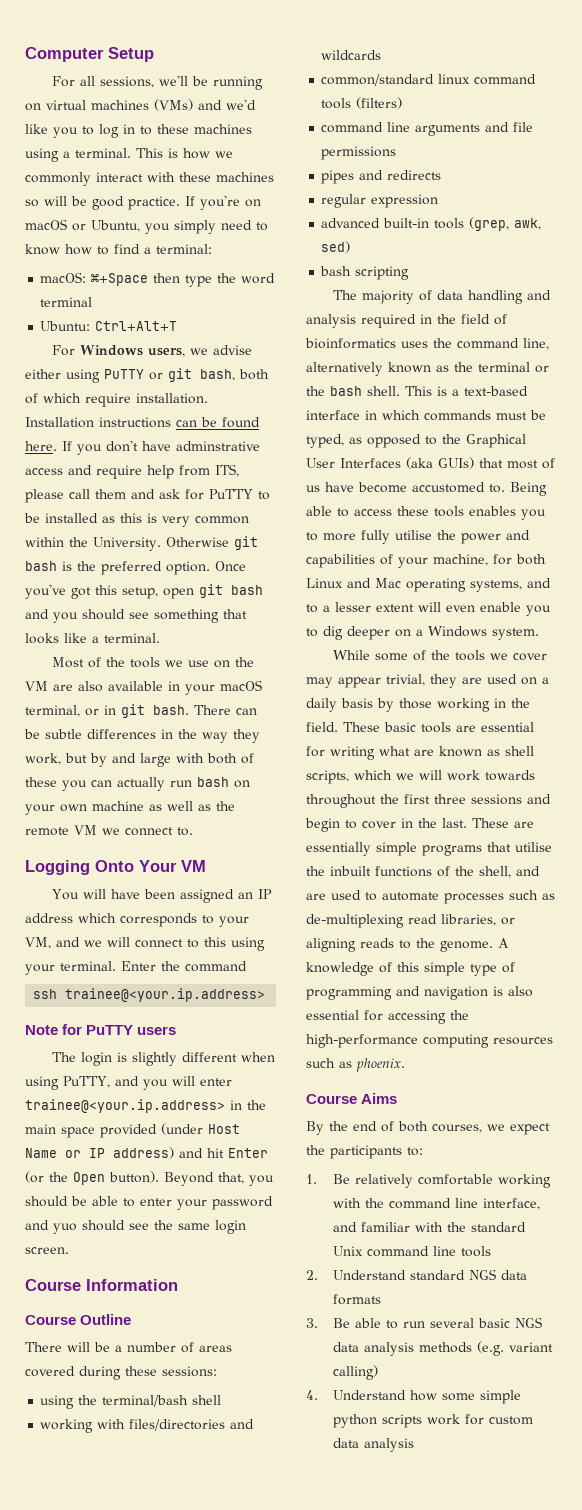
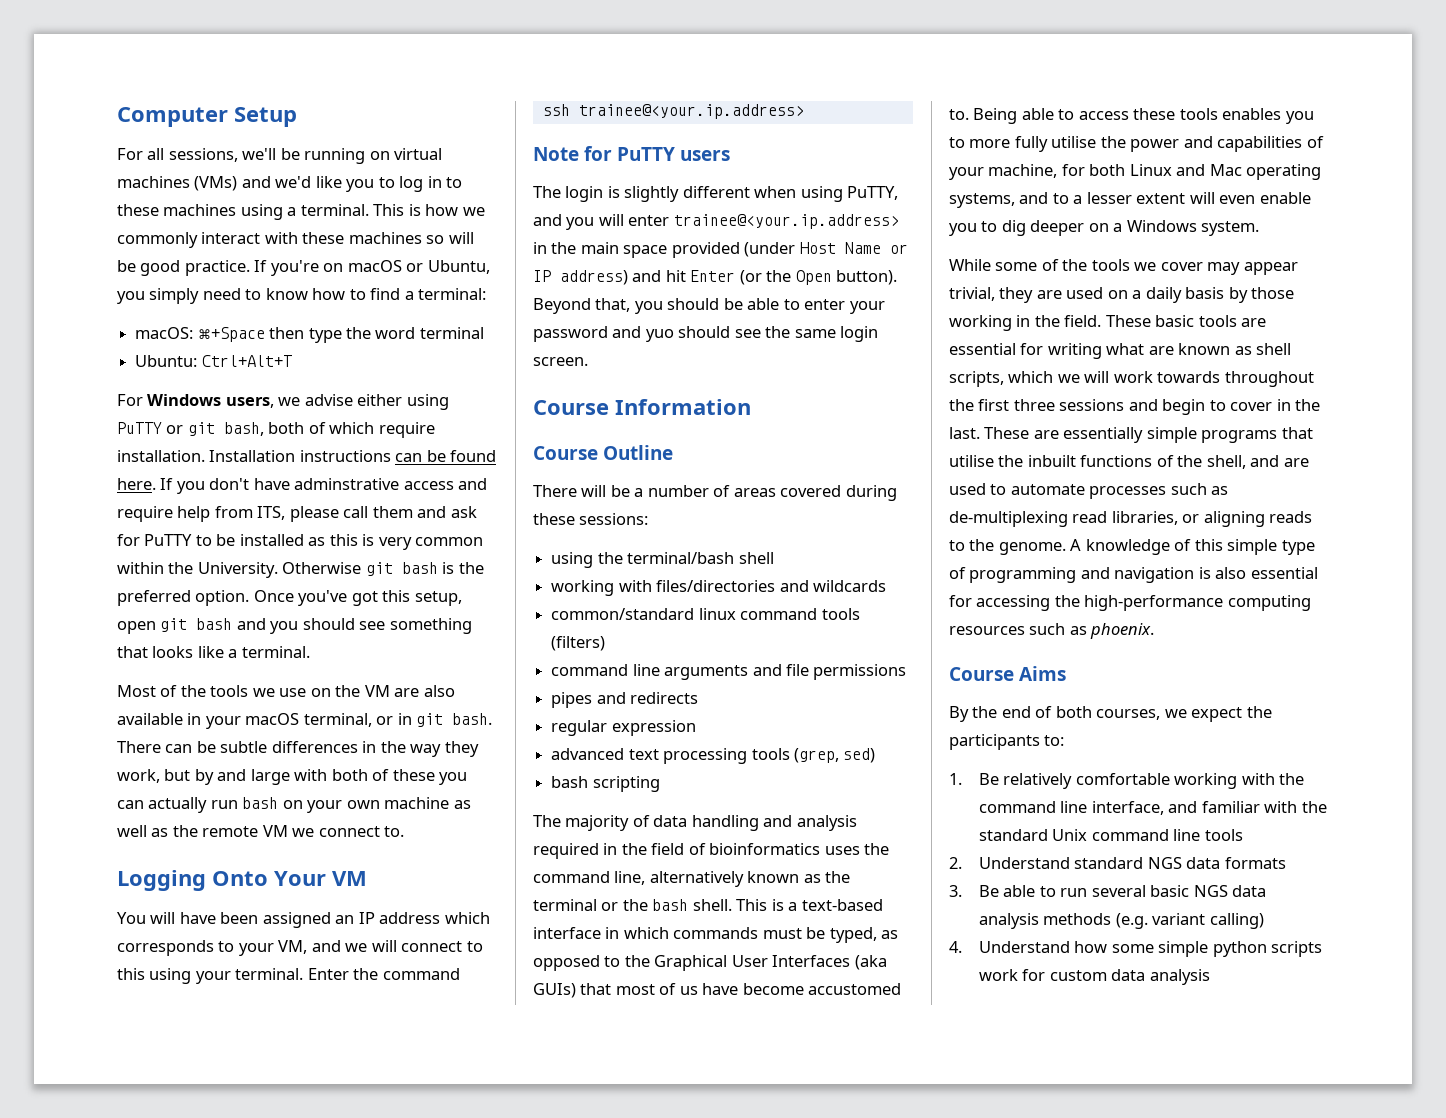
[383,218,430,228] built-in -> [628,748,748,764] text processing
[514,218,542,230] awk, -> (839, 755) none

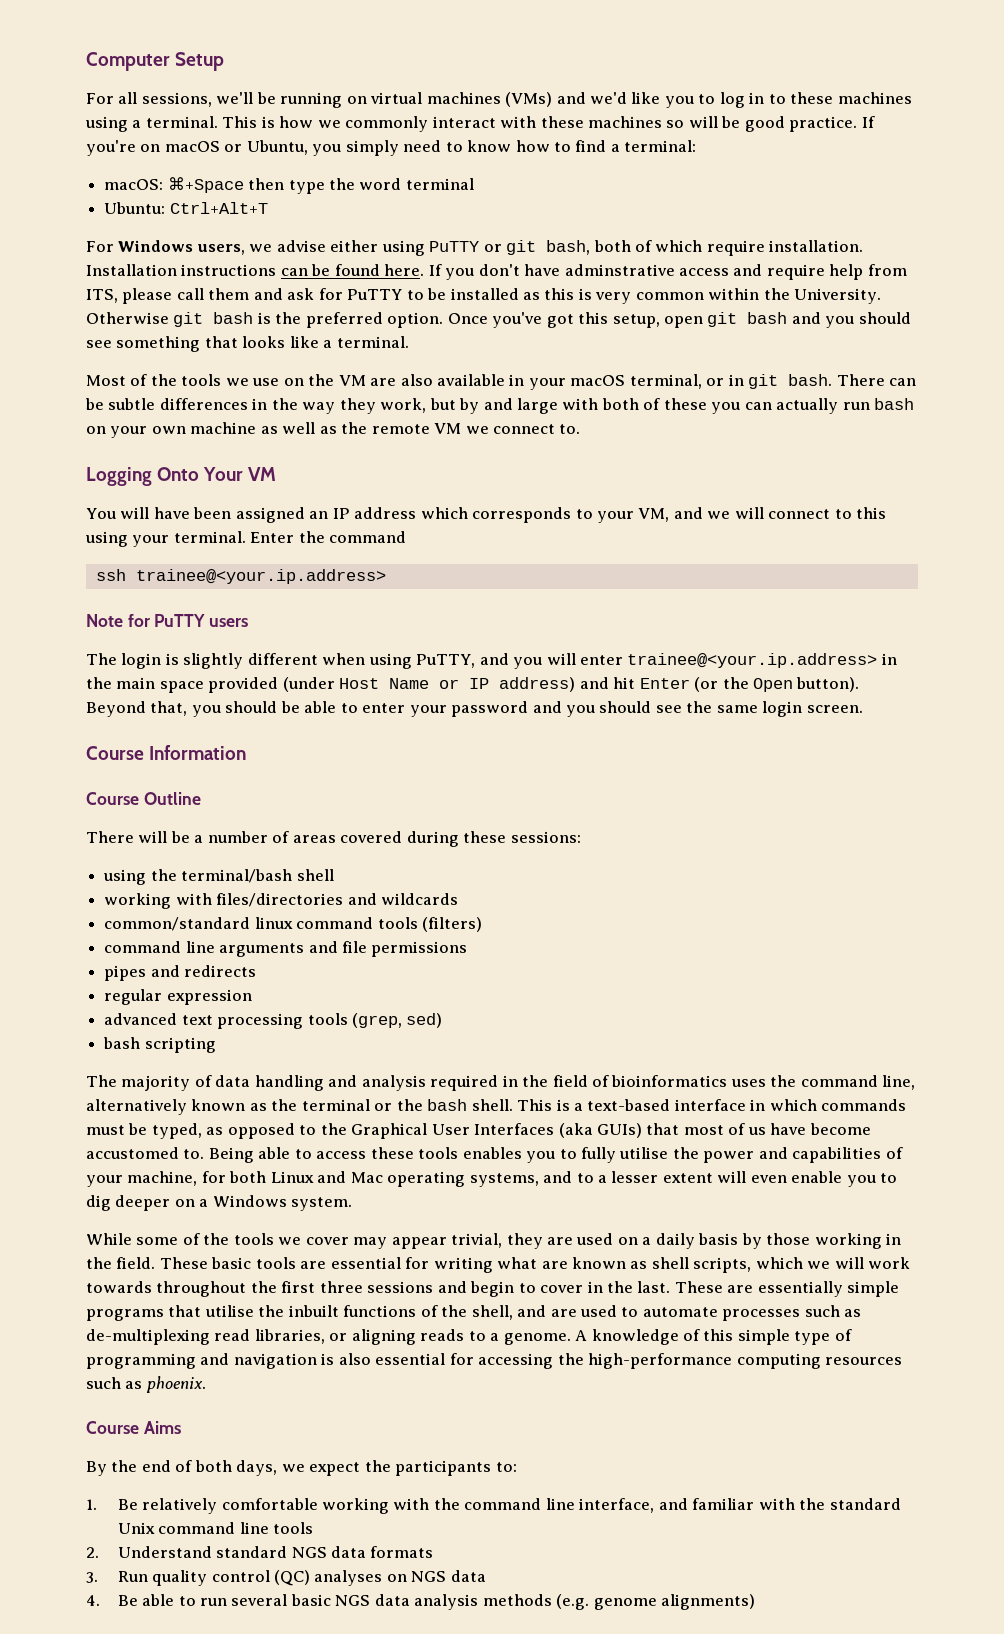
[645,329,674,342] yuo -> [566,705,596,717] you
[969,139,1011,148] more -> (577, 1154) none
[969,539,995,551] the -> [490,1333,500,1341] a
[1096,709,1161,720] courses, -> [236,1460,278,1476] days,
(962, 891) none -> [117,1570,486,1586] [86,1595,100,1606] Run quality control (QC) analyses on NGS data // 4.
[1152,913,1264,929] [949,941,1323,957] [979,969,1210,985] variant calling) // 4. Understand how some simple python scripts work for custom data analysis -> [593,1594,756,1610] genome alignments)

